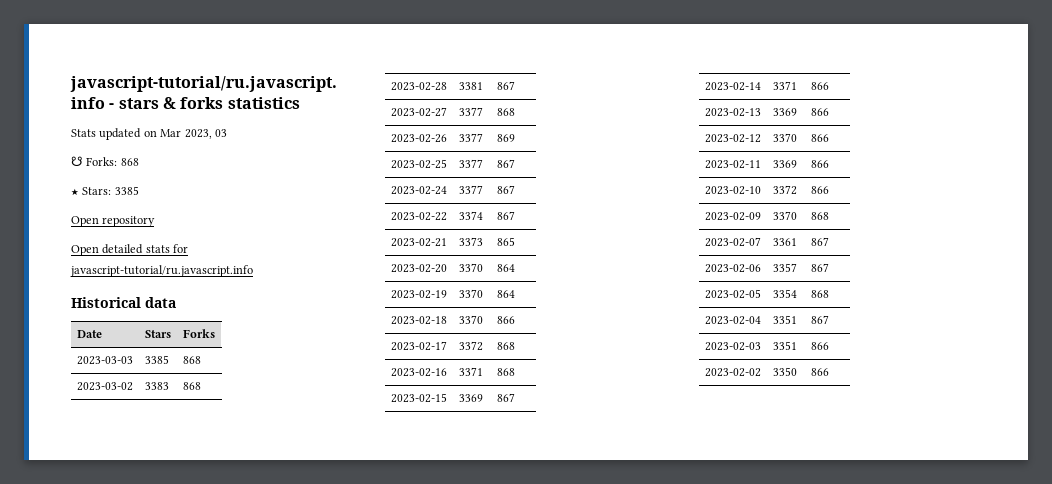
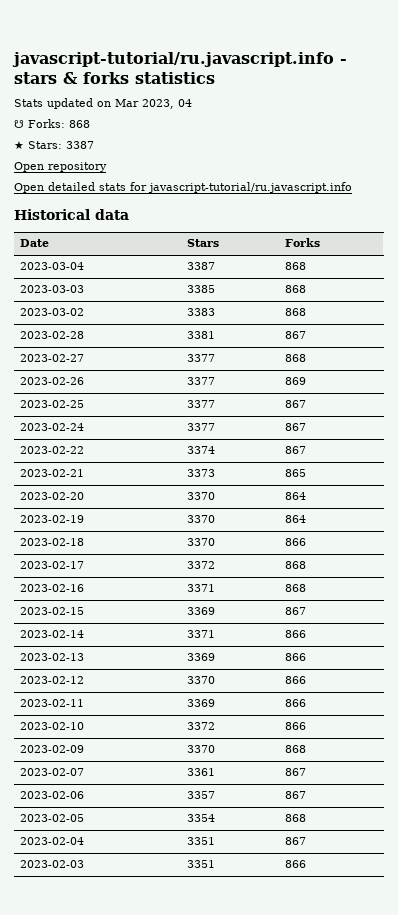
[214,129,227,137] 03 -> [178,99,192,107] 04
[114,186,139,195] 3385 -> [66,141,94,149] 3387
(215, 333) none -> [19,262,84,270] [186,262,215,270] [284,262,306,270] // 2023-03-04 | 3387 | 868
[704,368,761,377] [772,367,797,376] [810,368,829,376] // 2023-02-02 | 3350 | 866 -> (306, 864) none

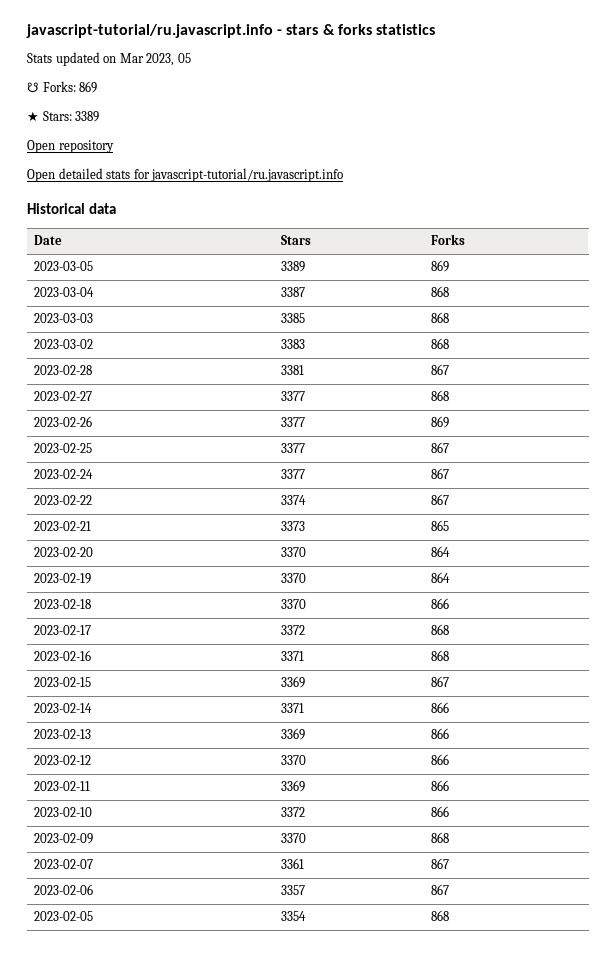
[178,99,192,107] 04 -> [177,53,191,63] 05
[69,120,90,128] 868 -> [79,81,98,93] 869
[66,141,94,149] 3387 -> [75,111,100,122] 3389
(320, 242) none -> [33,261,93,271] [280,261,305,272] [430,260,449,272] // 2023-03-05 | 3389 | 869
[19,837,84,845] [186,837,215,845] [284,837,306,845] [19,860,84,868] [186,860,215,868] [284,860,306,868] // 2023-02-04 | 3351 | 867 // 2023-02-03 | 3351 | 866 -> (449, 915) none

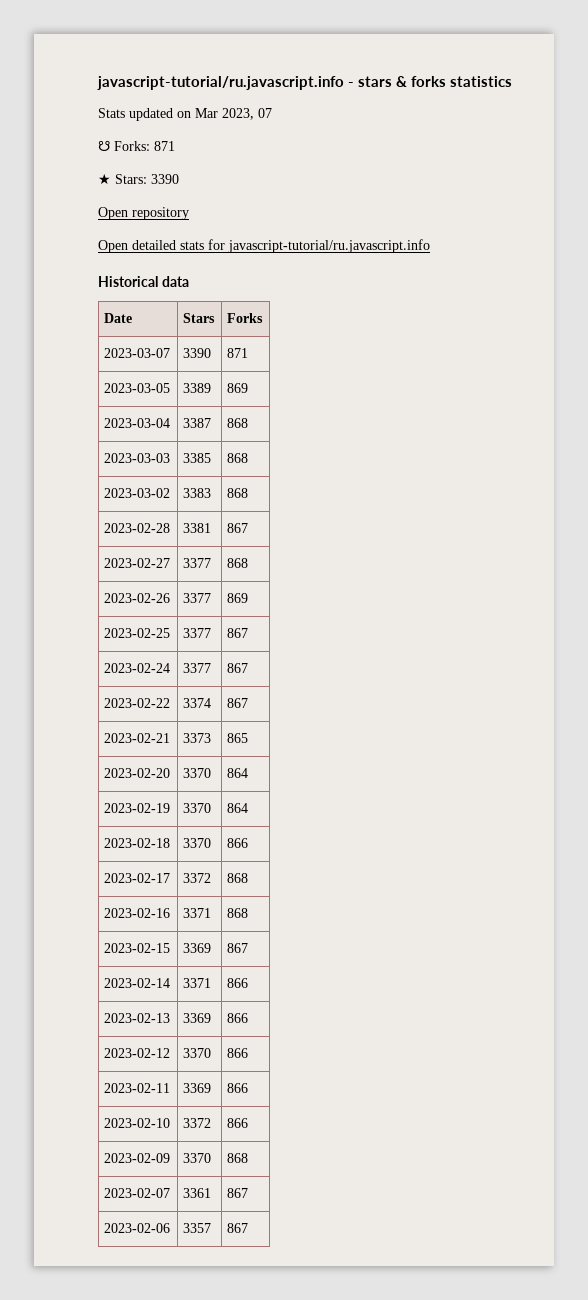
[177,53,191,63] 05 -> [258,108,272,118] 07
[79,81,98,93] 869 -> [154,141,175,151] 871
[75,111,100,122] 3389 -> [151,174,179,184] 3390
(465, 239) none -> [104,348,171,358] [183,348,212,358] [227,348,249,358] // 2023-03-07 | 3390 | 871
[33,911,93,921] [280,911,306,921] [430,910,449,921] // 2023-02-05 | 3354 | 868 -> (249, 1228) none

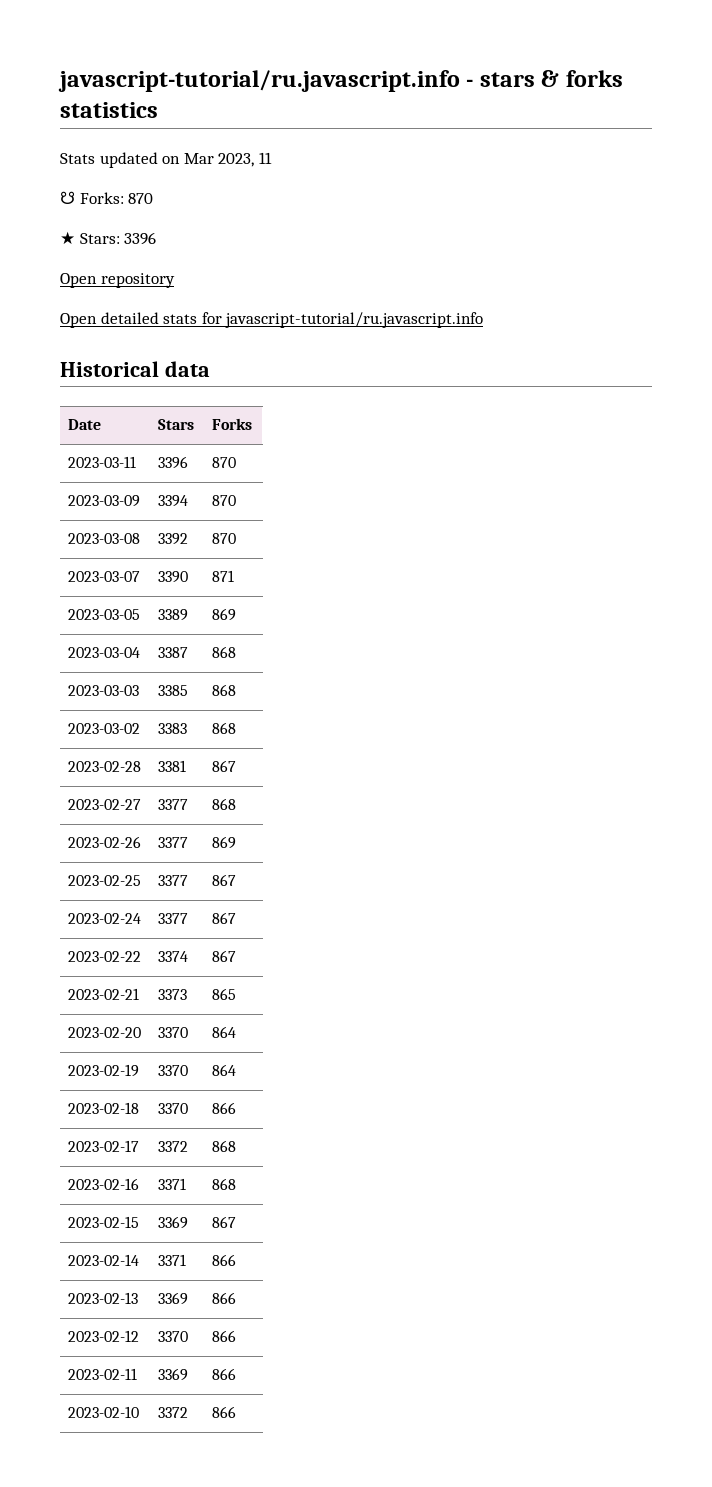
[258,108,272,118] 07 -> [258,152,272,164] 11
[154,141,175,151] 871 -> [128,193,154,204] 870
[151,174,179,184] 3390 -> [124,232,157,245] 3396
(264, 318) none -> [68,456,137,468] [158,456,189,469] [212,457,237,468] [68,495,141,507] [158,495,189,507] [212,495,237,506] [68,533,141,544] [158,533,189,545] [212,533,237,544] // 2023-03-11 | 3396 | 870 // 2023-03-09 | 3394 | 870 // 2023-03-08 | 3392 | 870
[104,1153,171,1163] [183,1153,212,1163] [227,1153,249,1163] [104,1188,171,1198] [183,1188,212,1198] [227,1188,249,1198] [104,1223,171,1233] [183,1223,212,1233] [227,1223,249,1233] // 2023-02-09 | 3370 | 868 // 2023-02-07 | 3361 | 867 // 2023-02-06 | 3357 | 867 -> (237, 1412) none

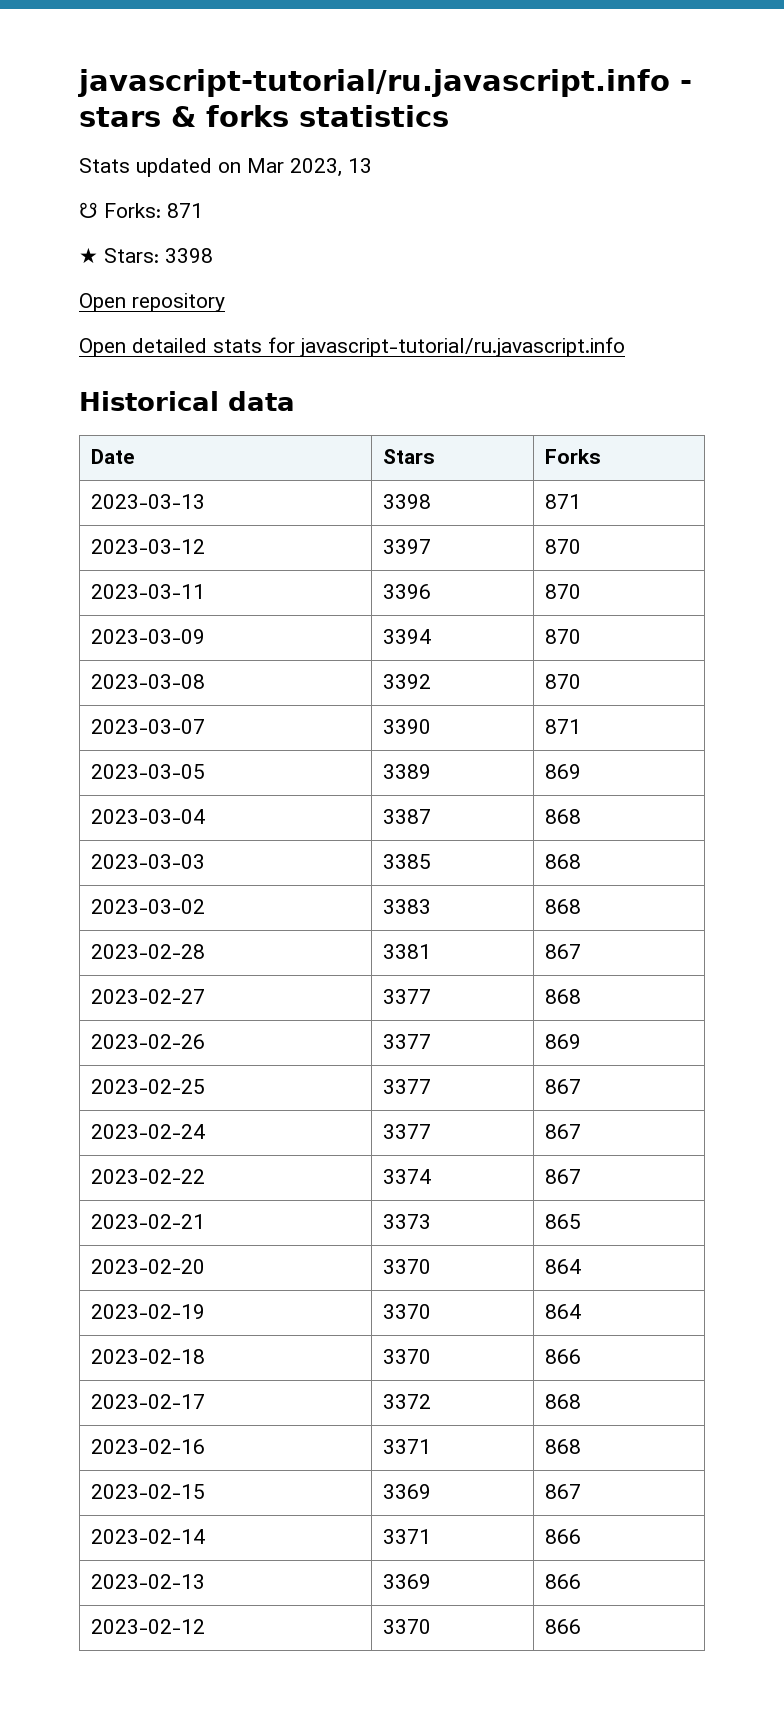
[258,152,272,164] 11 -> [348,158,372,173] 13
[128,193,154,204] 870 -> [167,203,203,218] 871
[124,232,157,245] 3396 -> [165,248,213,263] 3398
(253, 424) none -> [91,494,206,509] [383,494,432,509] [545,494,582,509] [91,539,206,554] [383,539,432,554] [545,539,582,554] // 2023-03-13 | 3398 | 871 // 2023-03-12 | 3397 | 870
[68,1368,138,1380] [158,1368,189,1381] [212,1368,237,1380] [68,1406,140,1418] [158,1407,189,1418] [212,1406,237,1418] // 2023-02-11 | 3369 | 866 // 2023-02-10 | 3372 | 866 -> (582, 1626) none

